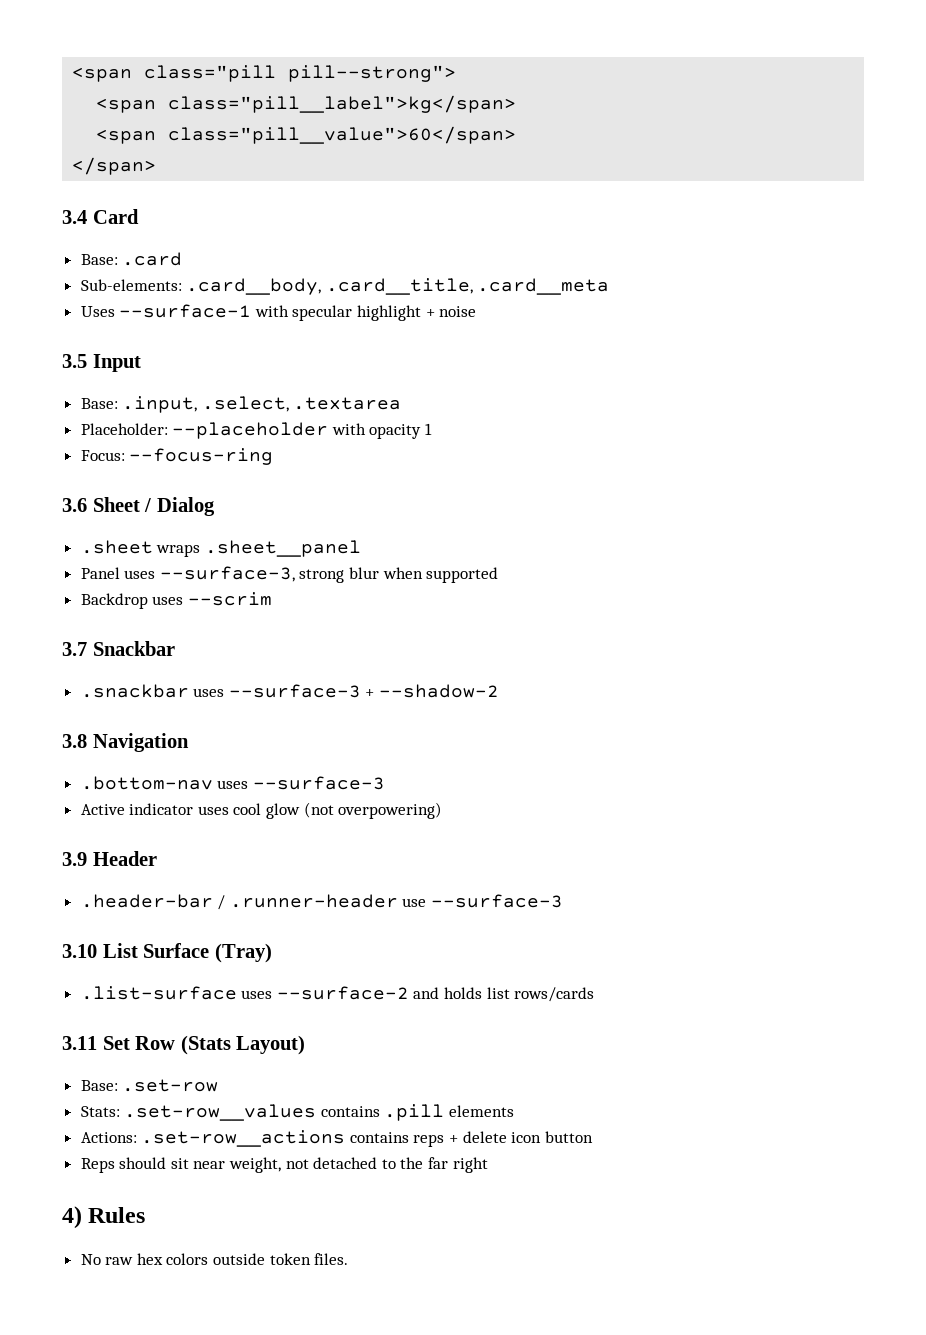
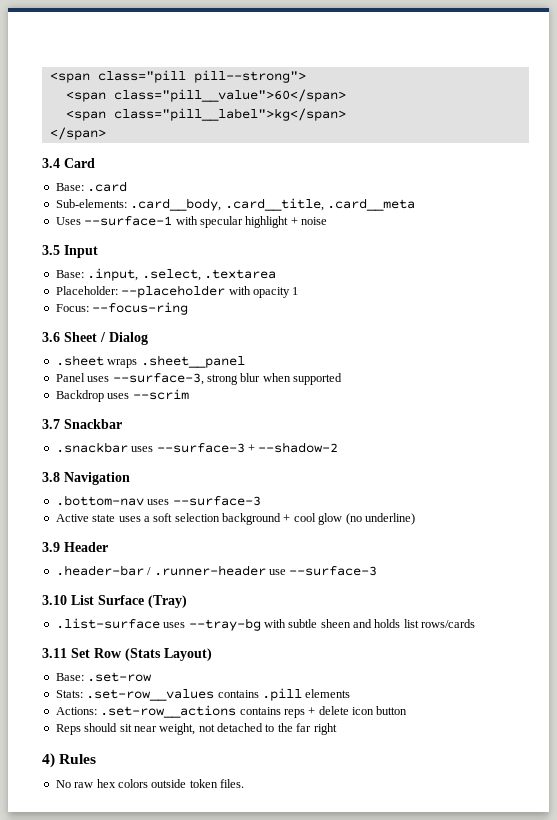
[168,95,517,113] [96,126,517,144] class="pill__label">kg</span> // <span class="pill__value">60</span> -> [113,89,346,102] [65,108,346,121] class="pill__value">60</span> // <span class="pill__label">kg</span>
[129,802,443,819] indicator uses cool glow (not overpowering) -> [92,513,415,525] state uses a soft selection background + cool glow (no underline)
[276,986,409,1000] --surface-2 -> [188,618,351,631] --tray-bg with subtle sheen

